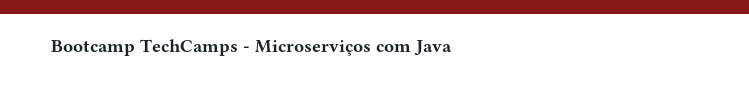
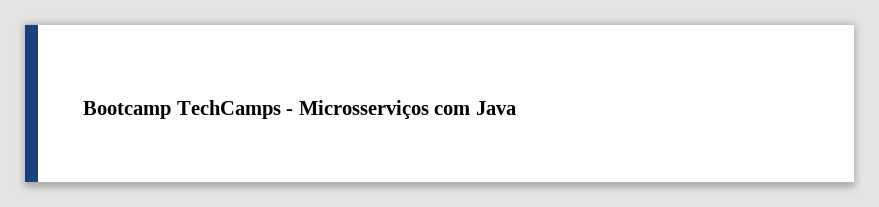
[255,40,371,56] Microserviços -> [298,100,429,120] Microsserviços

